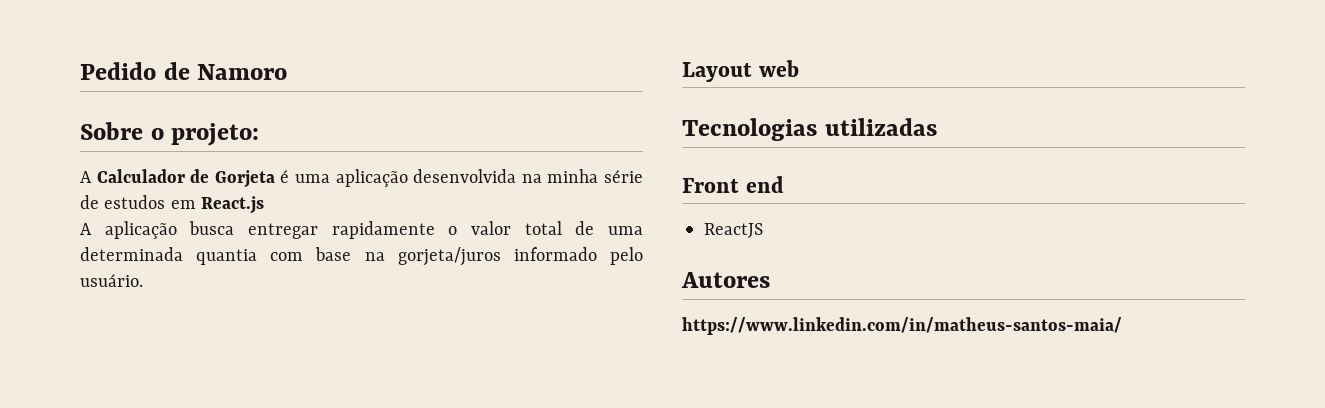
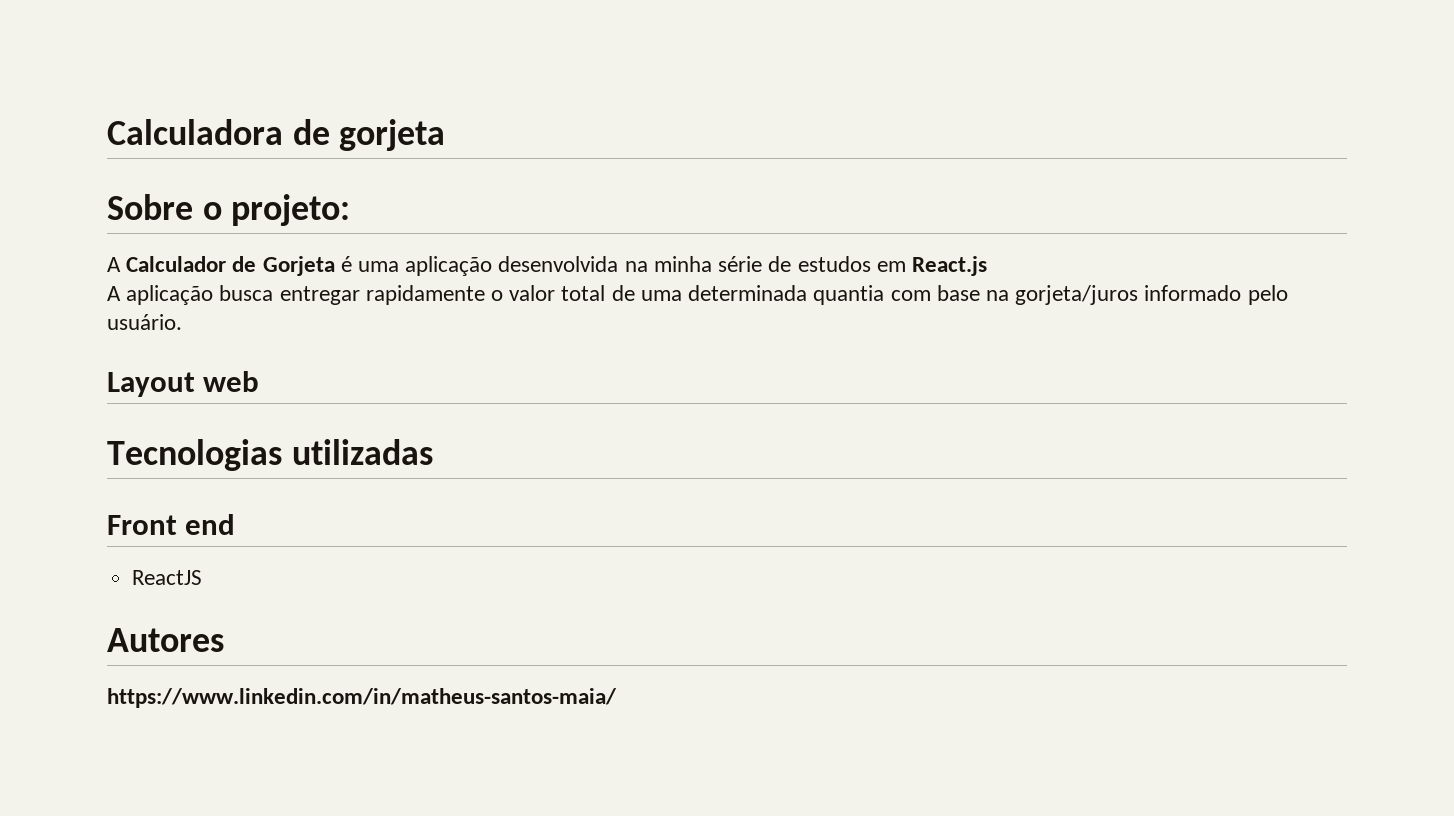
[80,62,288,80] Pedido de Namoro -> [107,119,446,151] Calculadora de gorjeta

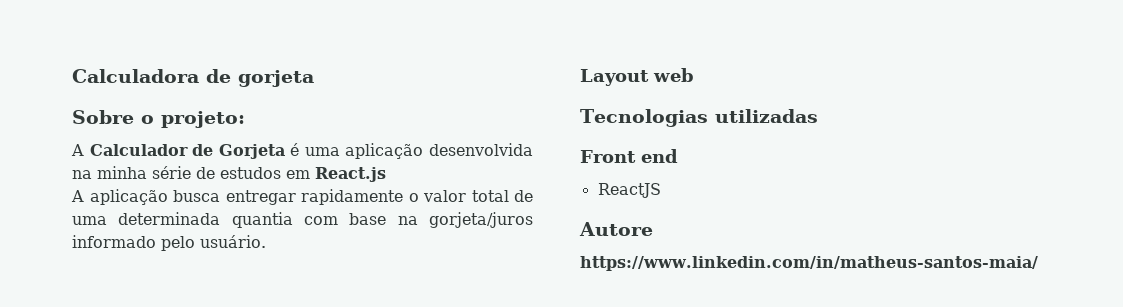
[107,628,224,652] Autores -> [579,222,653,236] Autore

